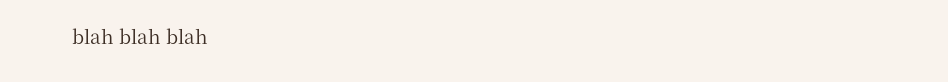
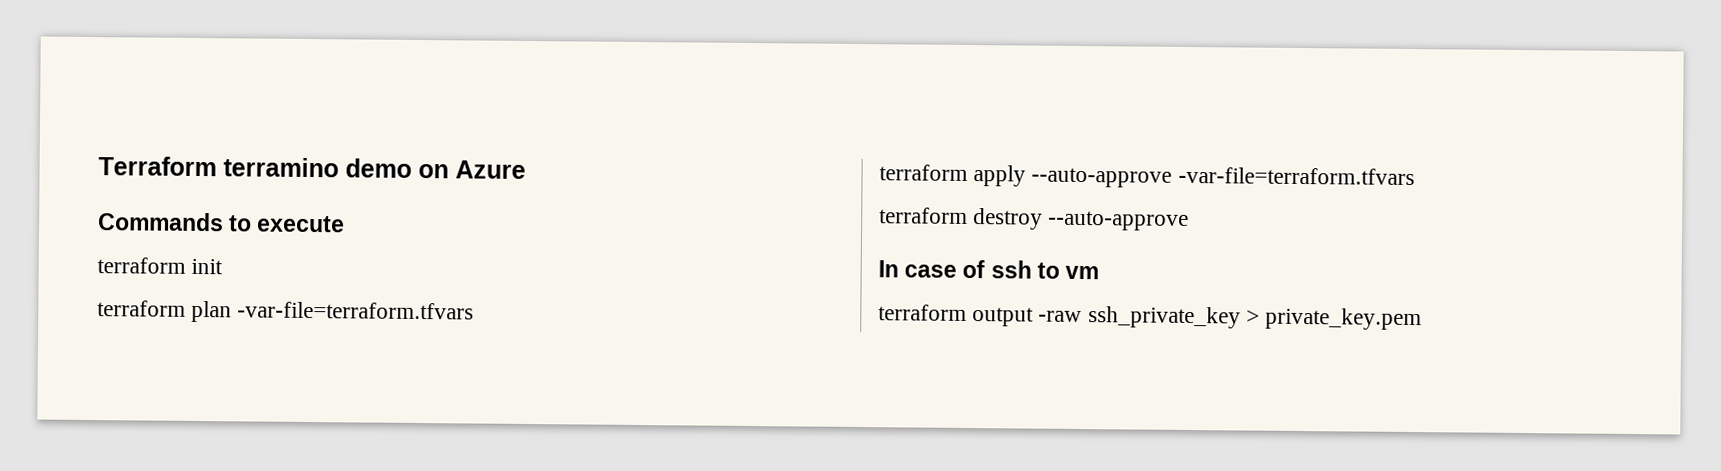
[72,28,209,44] blah blah blah -> [98,156,526,179] [98,212,346,233] [97,257,224,275] [97,300,475,323] [879,164,1415,188] [879,207,1190,231] [878,259,1100,280] [878,304,1423,331] Terraform terramino demo on Azure // Commands to execute // terraform init // terraform plan -var-file=terraform.tfvars // terraform apply --auto-approve -var-file=terraform.tfvars // terraform destroy --auto-approve // In case of ssh to vm // terraform output -raw ssh_private_key > private_key.pem

